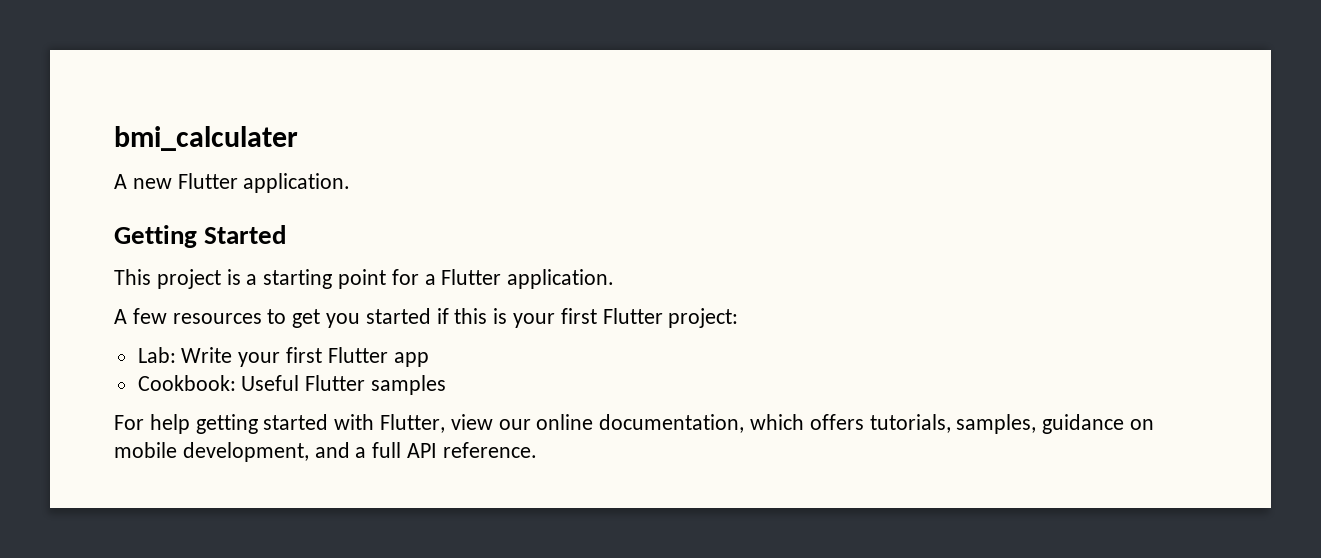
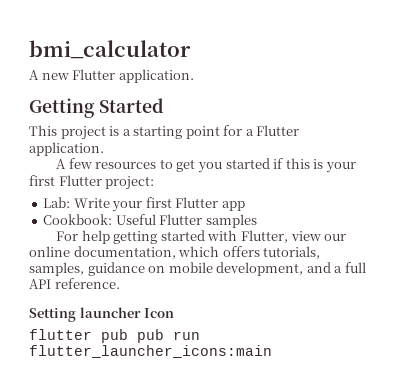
[114,126,298,151] bmi_calculater -> [29,40,191,59] bmi_calculator
(537, 450) none -> [29,307,175,322] [29,329,200,343] [29,345,272,358] // Setting launcher Icon // flutter pub pub run flutter_launcher_icons:main

